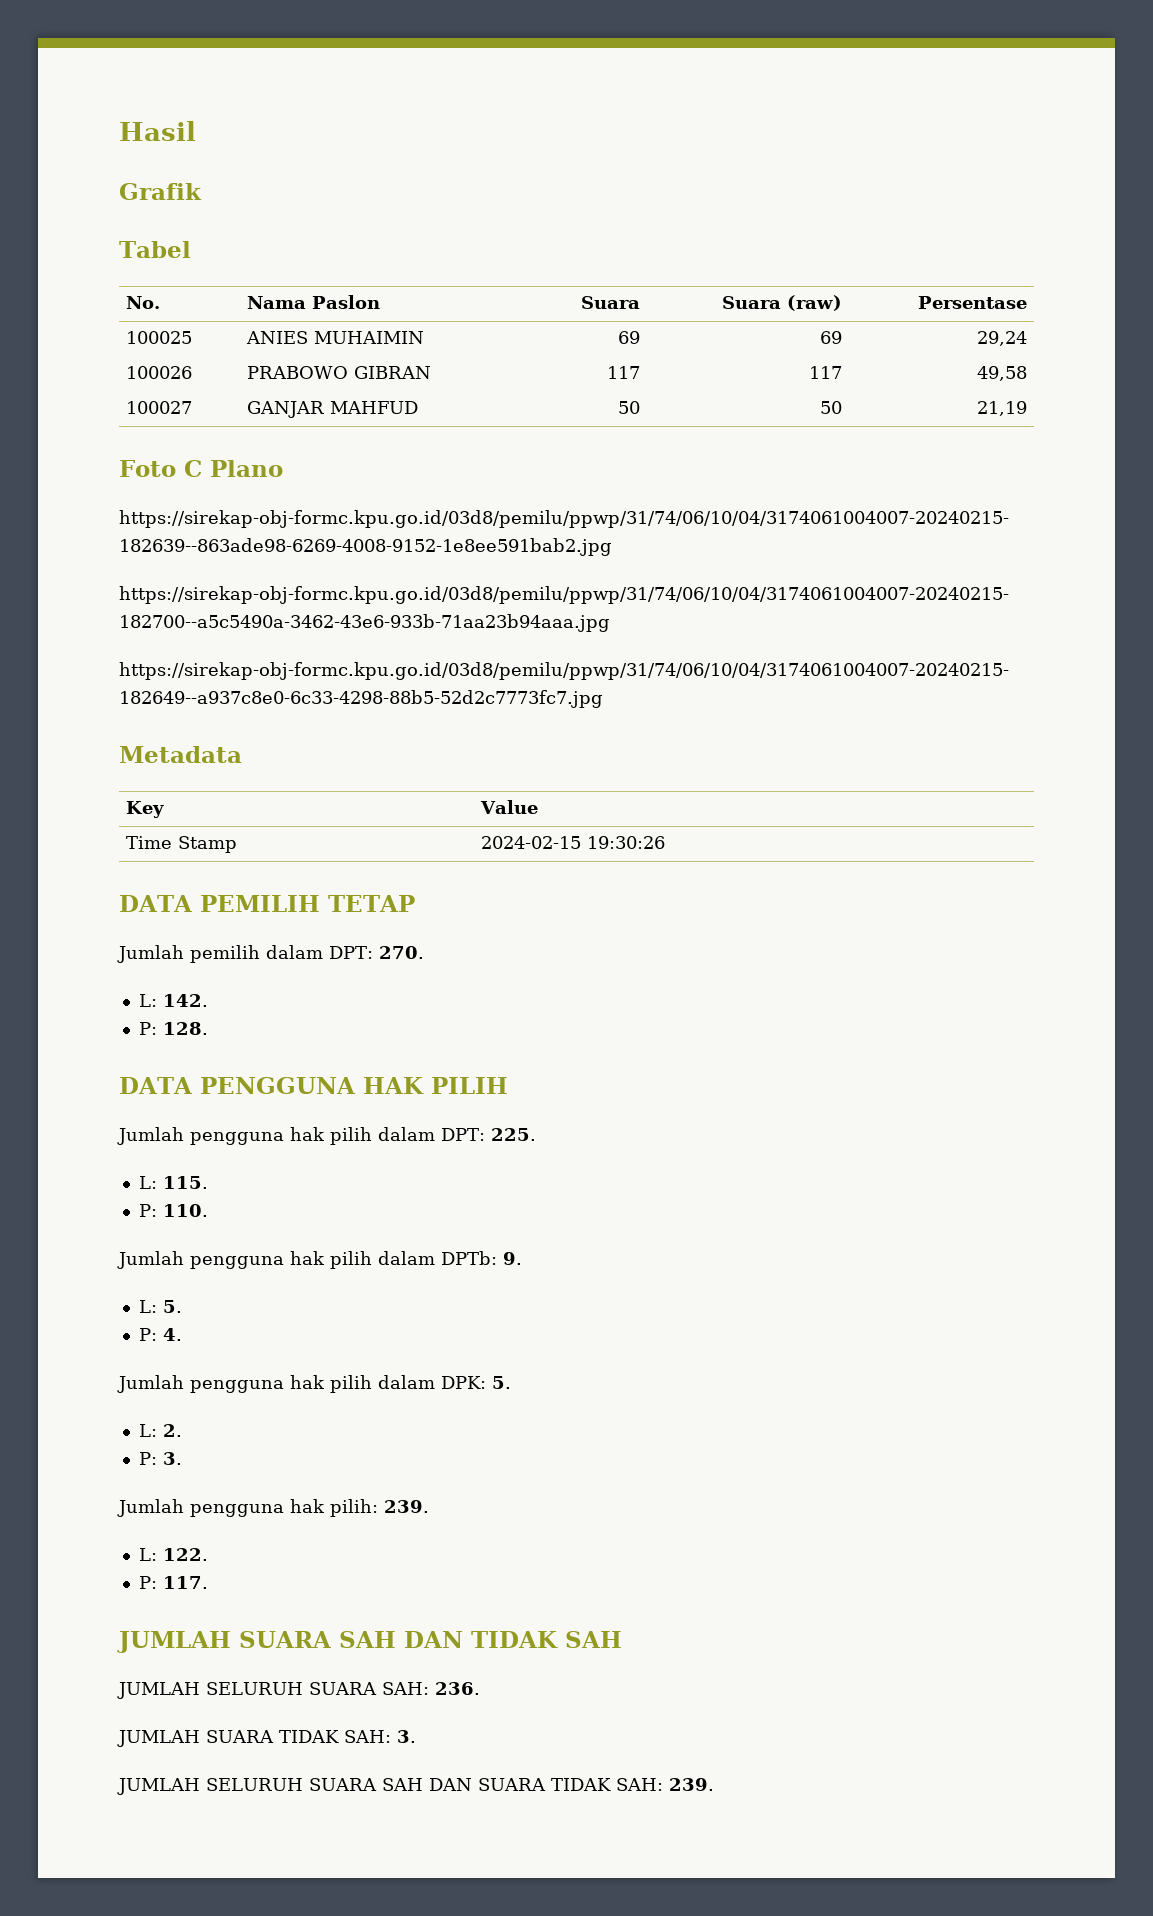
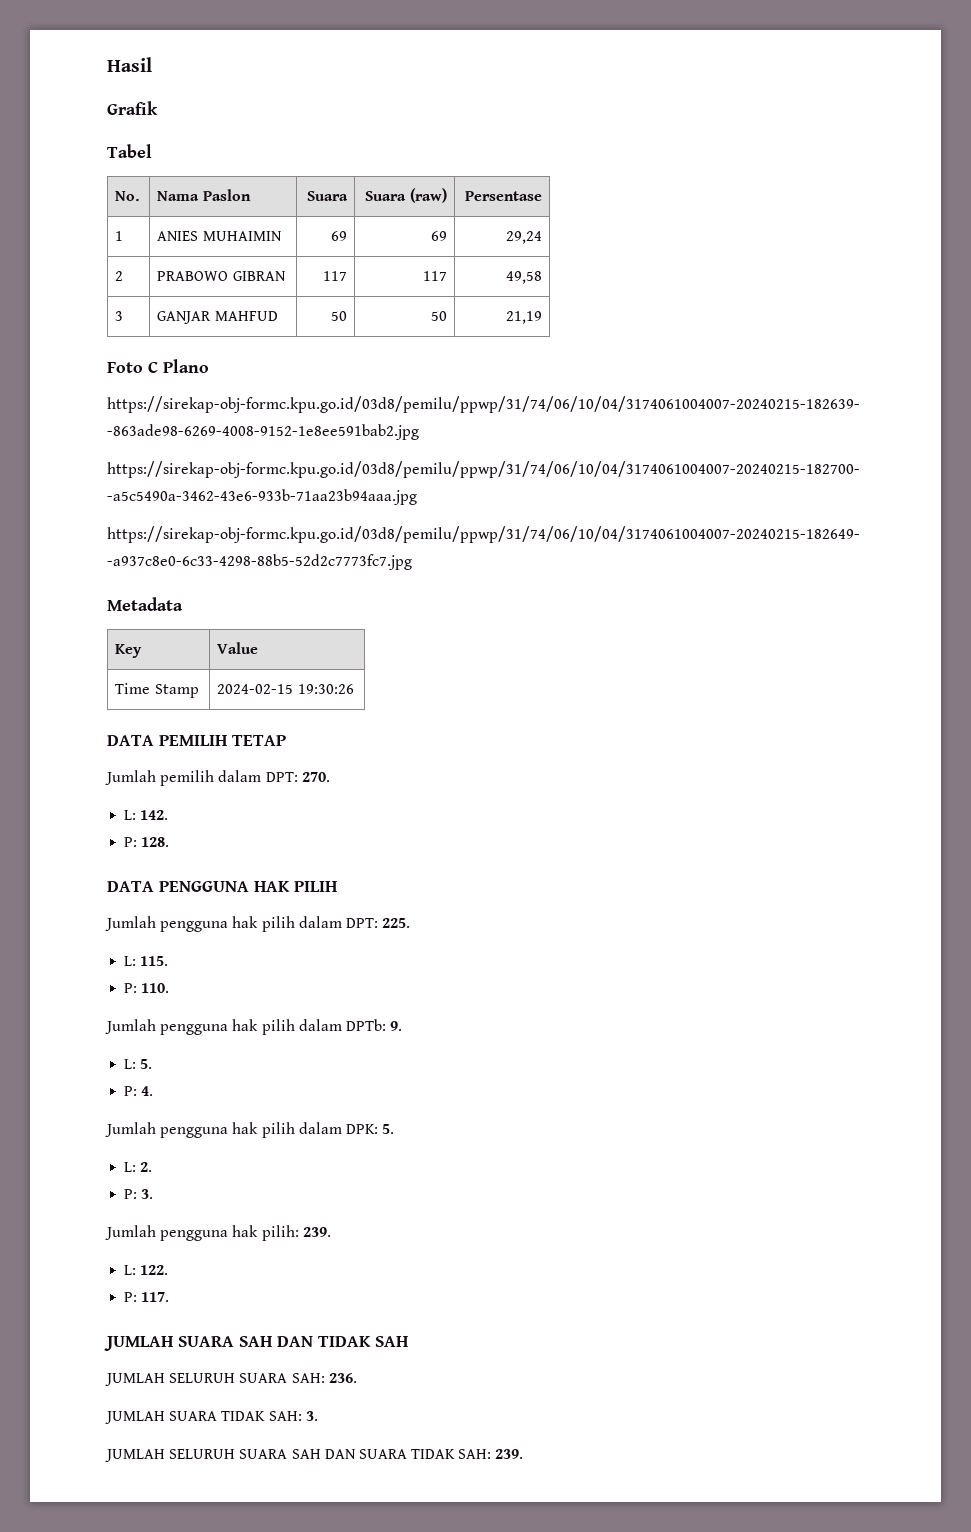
[126,331,193,344] 100025 -> [115,231,124,241] 1
[126,366,193,379] 100026 -> [115,271,124,281] 2
[126,401,193,414] 100027 -> [115,311,124,321] 3

